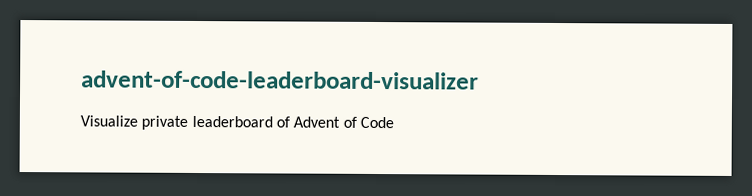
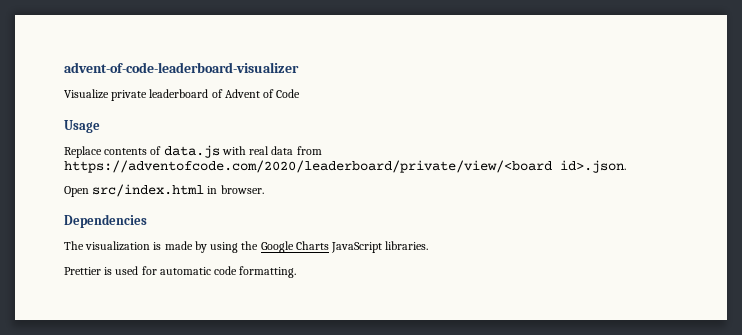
(394, 122) none -> [64,120,100,133] [64,145,322,158] [64,160,626,173] [64,184,264,197] [64,214,147,228] [64,241,429,253] [64,266,297,278] // Usage // Replace contents of data.js with real data from https://adventofcode.com/2020/leaderboard/private/view/<board id>.json. // Open src/index.html in browser. // Dependencies // The visualization is made by using the Google Charts JavaScript libraries. // Prettier is used for automatic code formatting.

